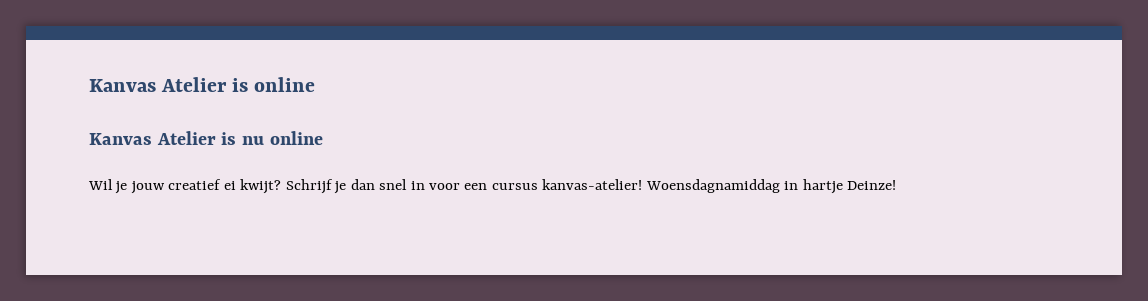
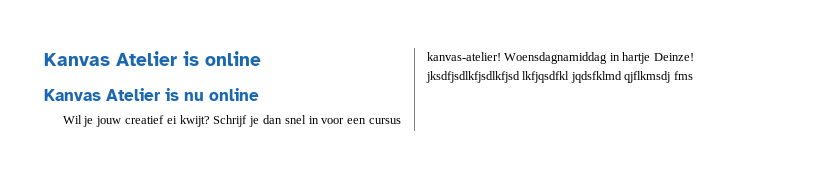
(897, 185) none -> [426,71,693,83] jksdfjsdlkfjsdlkfjsd lkfjqsdfkl jqdsfklmd qjflkmsdj fms

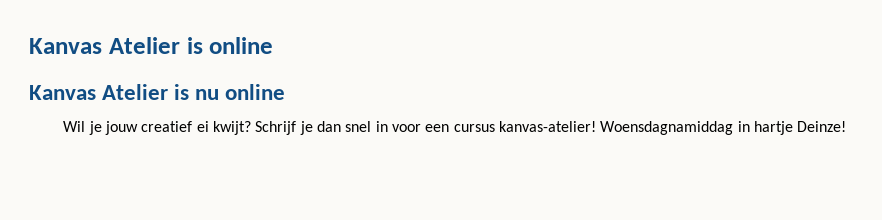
[426,71,693,83] jksdfjsdlkfjsdlkfjsd lkfjqsdfkl jqdsfklmd qjflkmsdj fms -> (847, 126) none

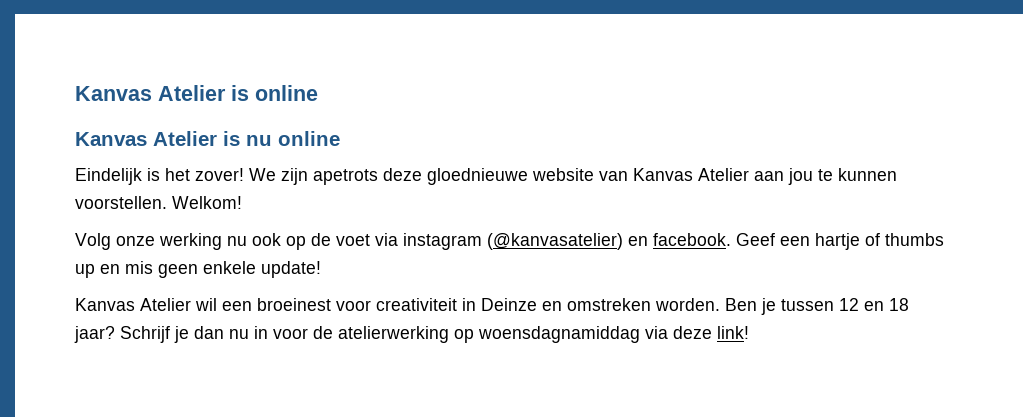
[63,121,251,135] Wil je jouw creatief ei kwijt? -> [75,168,897,185] [75,196,242,209] [75,233,944,250] [75,261,321,278] [75,298,909,315] [74,326,115,343] Eindelijk is het zover! We zijn apetrots deze gloednieuwe website van Kanvas Atelier aan jou te kunnen voorstellen. Welkom! // Volg onze werking nu ook op de voet via instagram (@kanvasatelier) en facebook. Geef een hartje of thumbs up en mis geen enkele update! // Kanvas Atelier wil een broeinest voor creativiteit in Deinze en omstreken worden. Ben je tussen 12 en 18 jaar?
[345,121,372,132] snel -> [229,329,249,339] nu
[425,121,847,135] een cursus kanvas-atelier! Woensdagnamiddag in hartje Deinze! -> [313,326,749,343] de atelierwerking op woensdagnamiddag via deze link!

